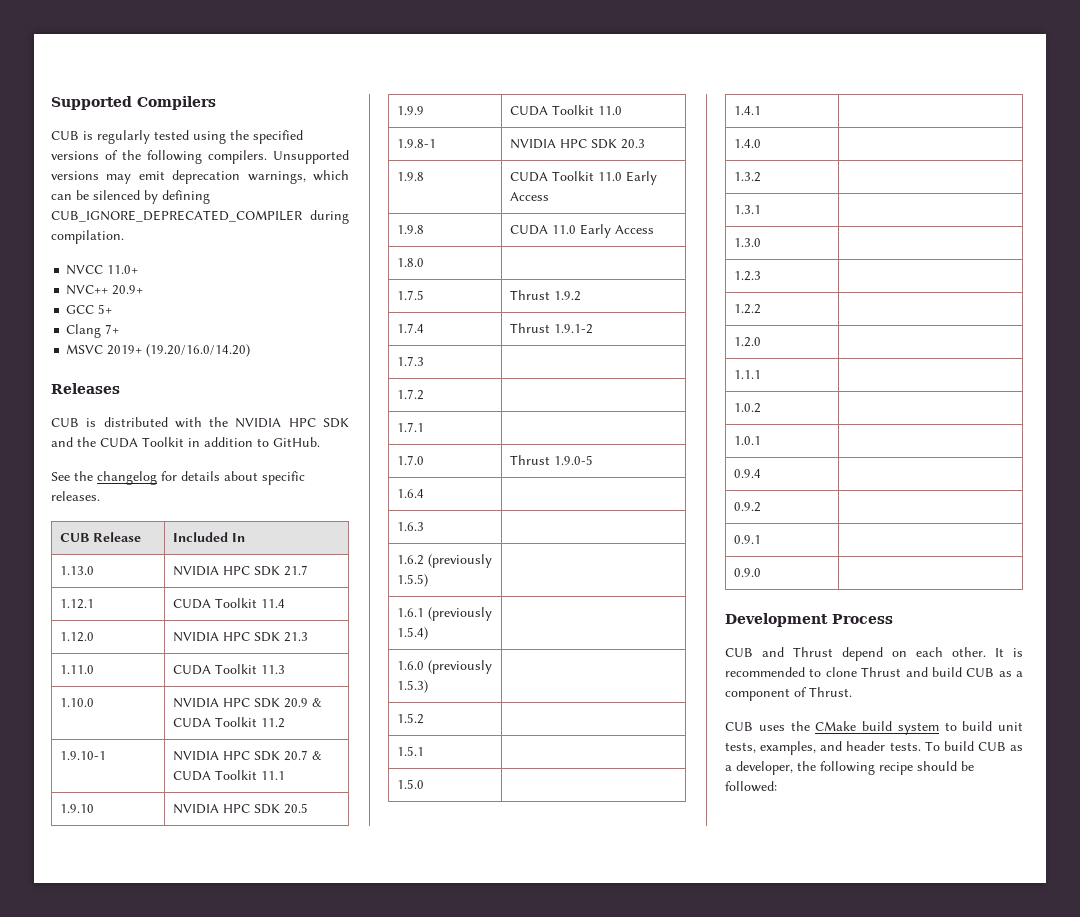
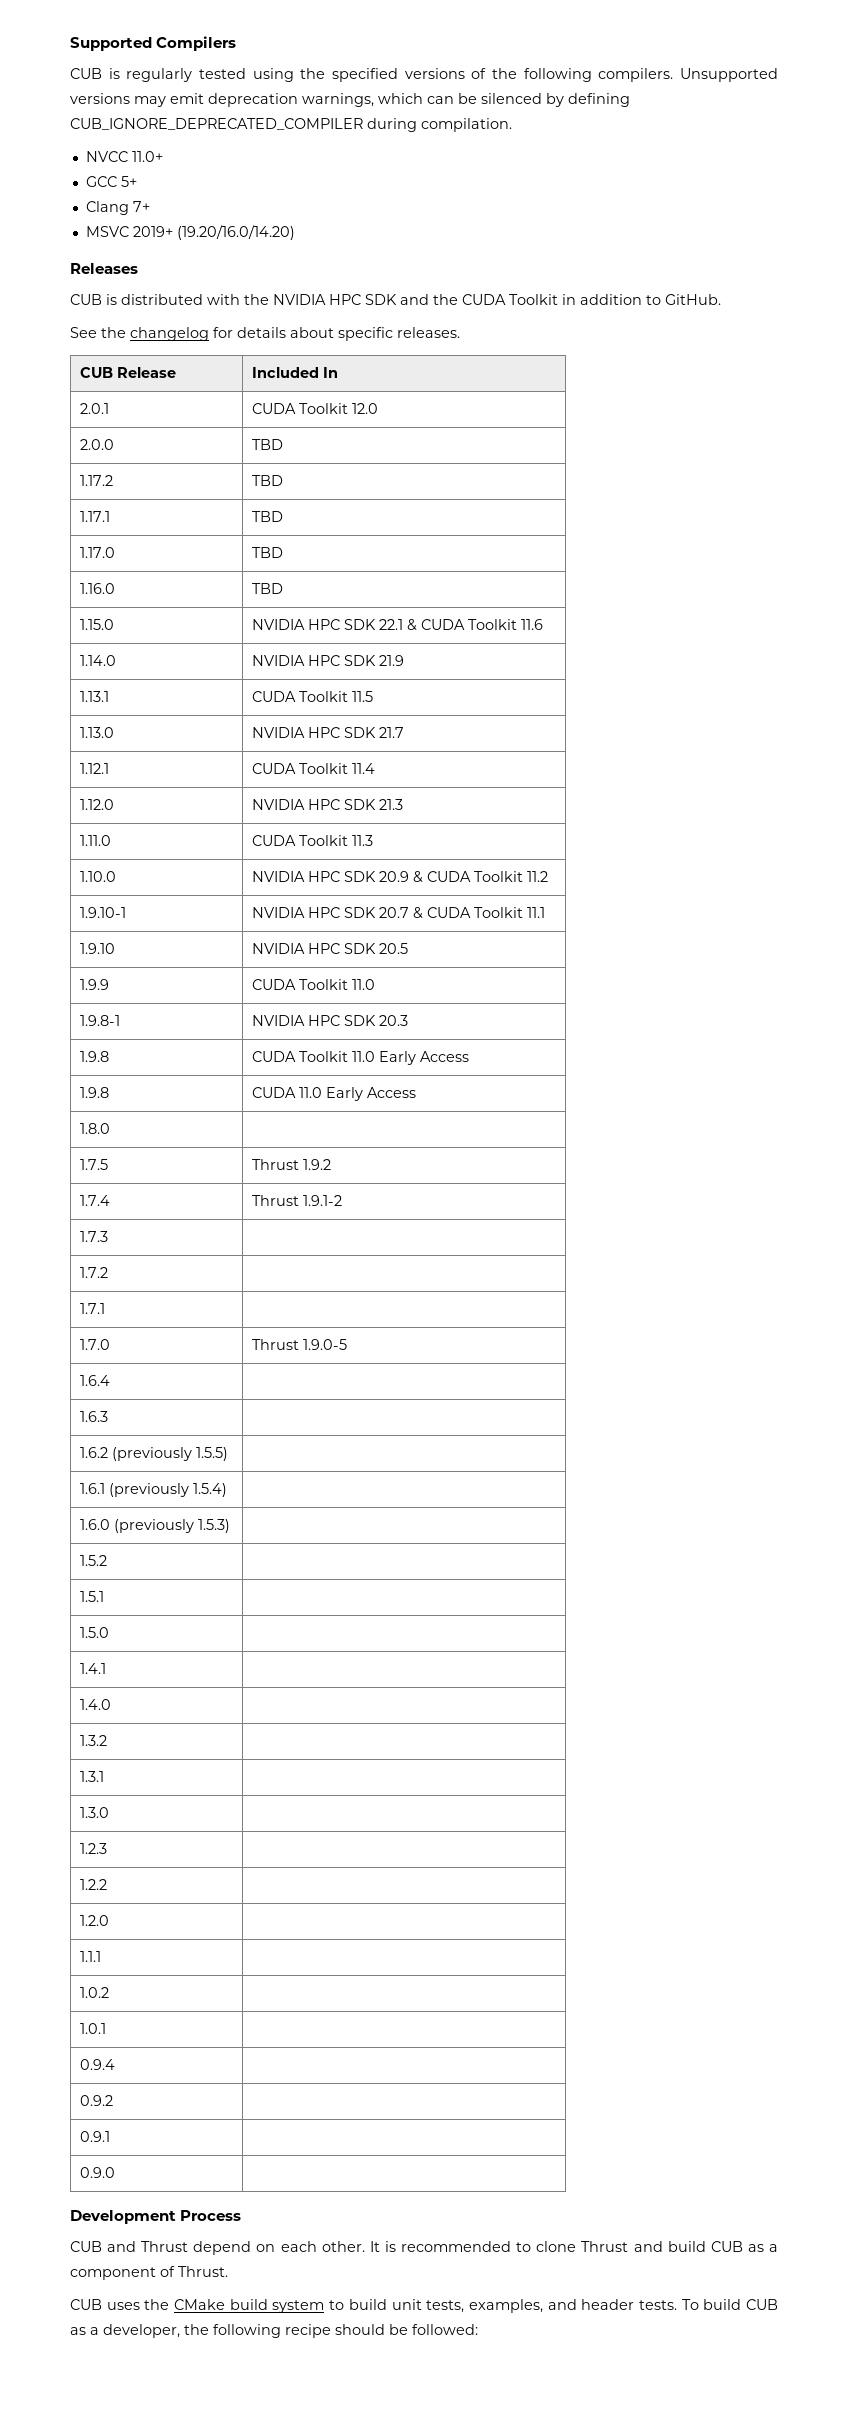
[66,285,144,295] // NVC++ 20.9+ -> (163, 156) none
(246, 537) none -> [79,403,109,414] [251,403,378,414] [79,439,114,450] [251,439,283,450] [79,475,113,486] [251,475,283,486] [79,511,110,522] [251,511,283,522] [79,547,115,558] [251,547,283,558] [79,583,115,594] [251,583,283,594] [79,619,114,630] [251,619,543,631] [79,655,116,666] [251,655,404,666] [79,691,109,702] [251,691,373,702] // 2.0.1 | CUDA Toolkit 12.0 // 2.0.0 | TBD // 1.17.2 | TBD // 1.17.1 | TBD // 1.17.0 | TBD // 1.16.0 | TBD // 1.15.0 | NVIDIA HPC SDK 22.1 & CUDA Toolkit 11.6 // 1.14.0 | NVIDIA HPC SDK 21.9 // 1.13.1 | CUDA Toolkit 11.5

